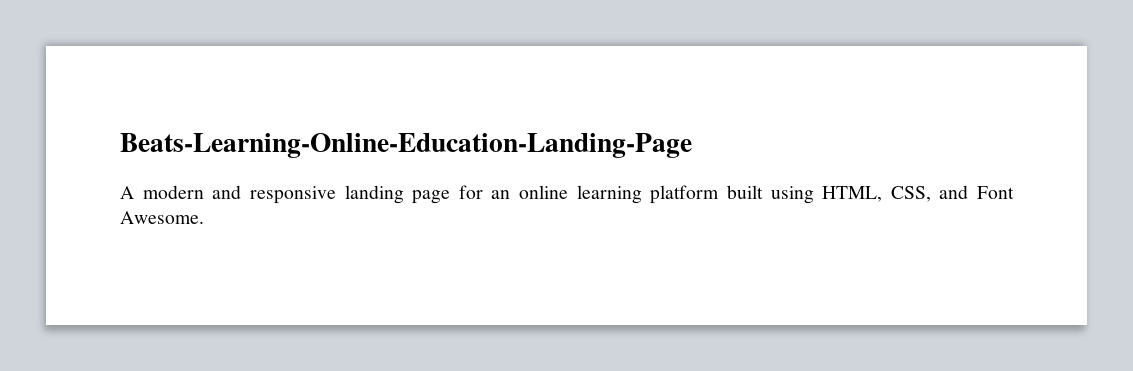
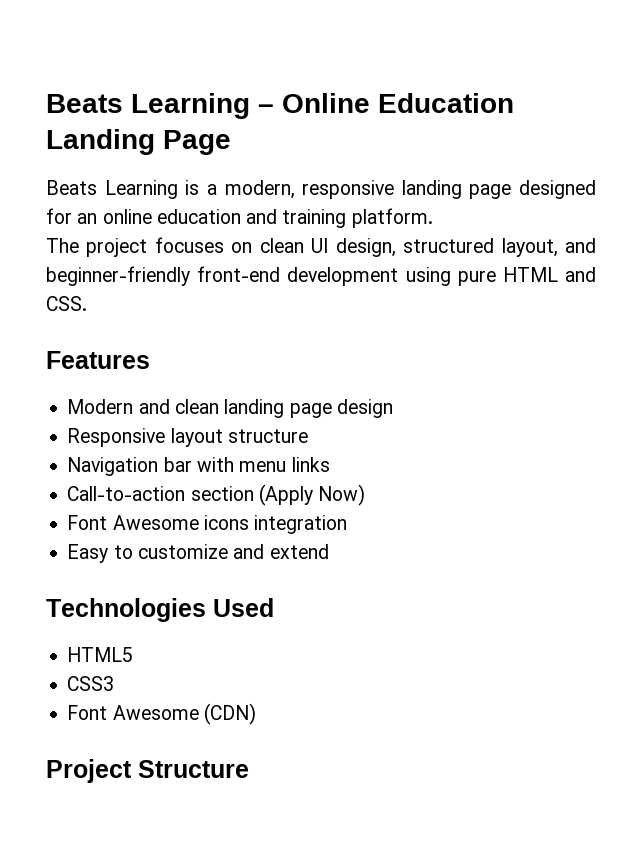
[120,133,692,158] [120,185,242,199] Beats-Learning-Online-Education-Landing-Page // A modern and -> [46,93,514,119] [46,129,231,155] [46,180,295,199] Beats Learning – Online Education Landing Page // Beats Learning is a modern,
(451, 197) none -> [519,180,596,199] designed
[576,185,1014,204] [120,211,204,224] learning platform built using HTML, CSS, and Font Awesome. -> [156,208,433,228] [46,237,597,257] [46,266,596,286] [46,296,87,311] [46,351,150,369] [67,399,393,418] [67,428,308,447] [67,457,330,476] [67,484,366,506] [67,515,348,534] [67,544,329,563] [46,598,274,622] [67,647,134,662] [67,676,115,691] [67,703,256,725] [46,759,249,783] education and training platform. // The project focuses on clean UI design, structured layout, and beginner-friendly front-end development using pure HTML and CSS. // Features // Modern and clean landing page design // Responsive layout structure // Navigation bar with menu links // Call-to-action section (Apply Now) // Font Awesome icons integration // Easy to customize and extend // Technologies Used // HTML5 // CSS3 // Font Awesome (CDN) // Project Structure

